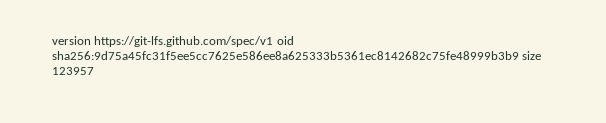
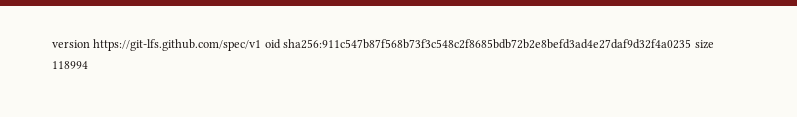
[52,51,542,60] [52,67,94,75] sha256:9d75a45fc31f5ee5cc7625e586ee8a625333b5361ec8142682c75fe48999b3b9 size 123957 -> [283,39,714,49] [52,61,88,69] sha256:911c547b87f568b73f3c548c2f8685bdb72b2e8befd3ad4e27daf9d32f4a0235 size 118994

